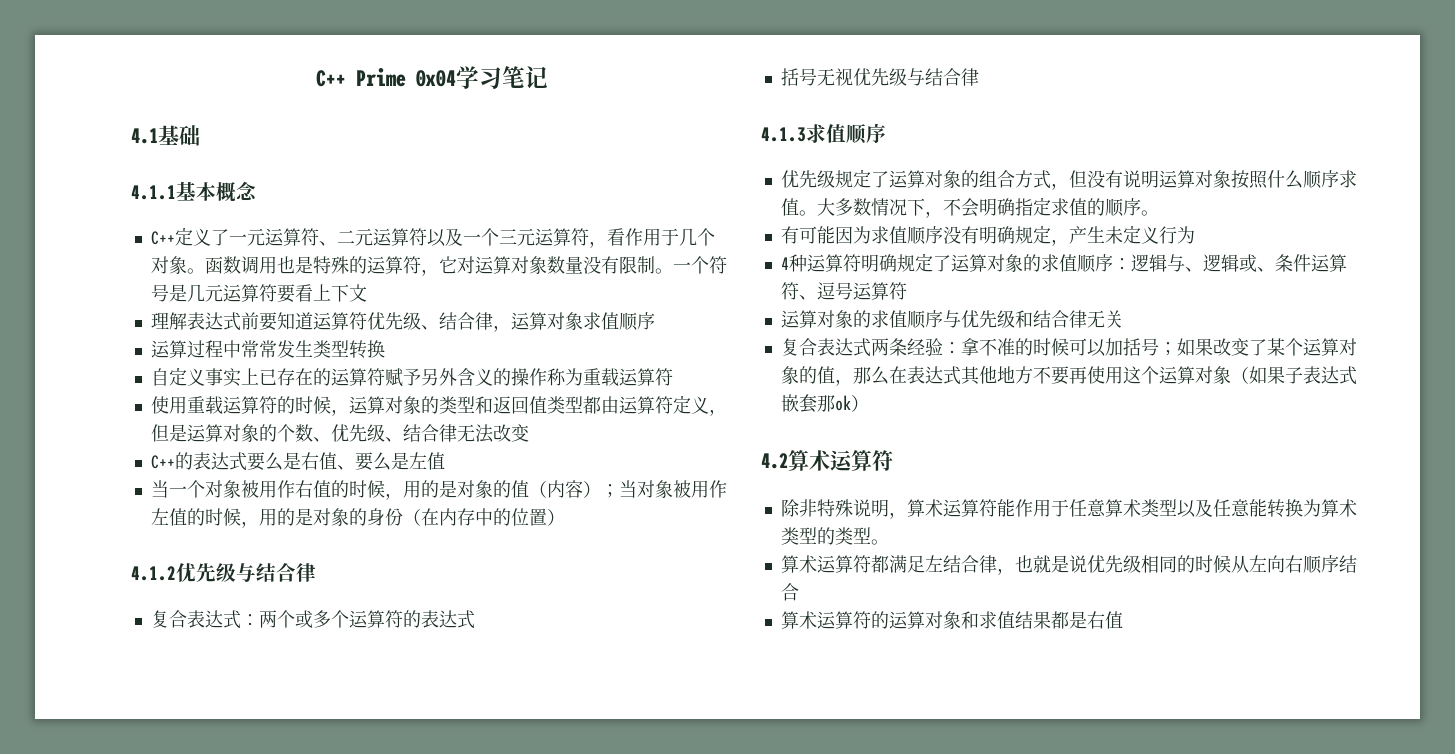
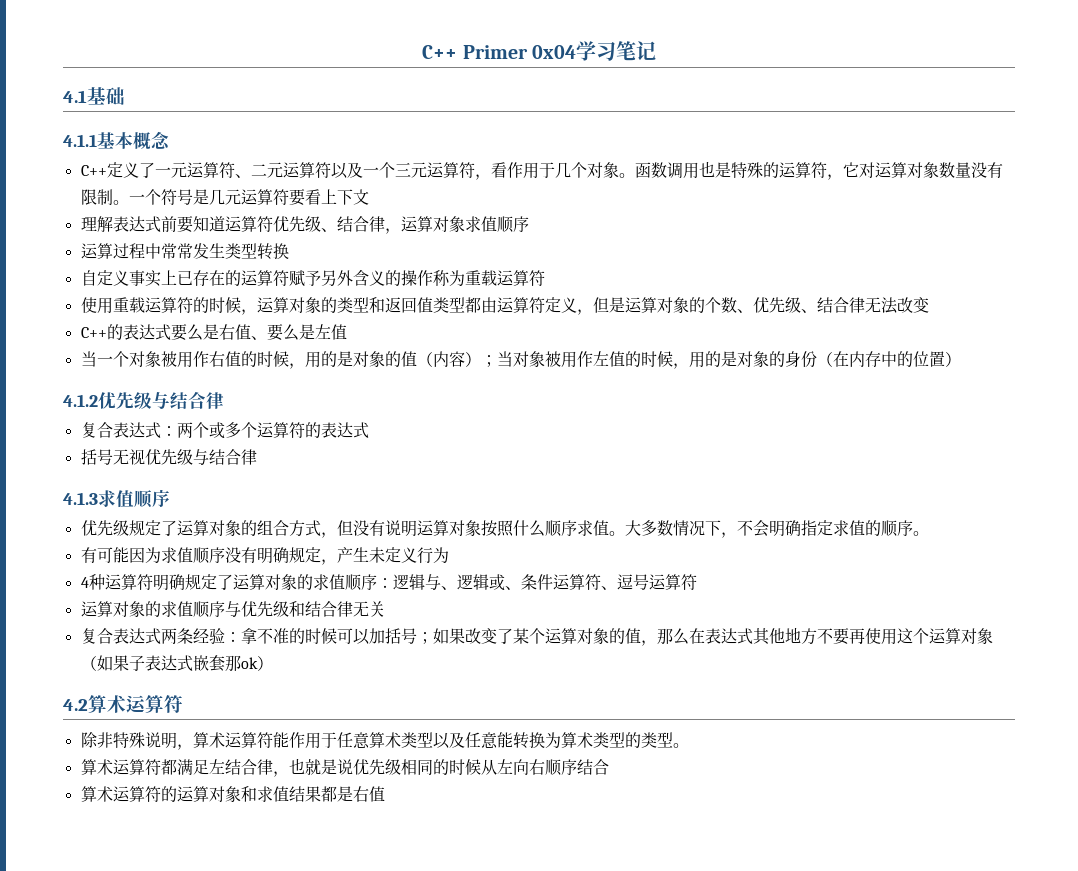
[315,68,406,87] C++ Prime -> [422,45,528,59] C++ Primer

